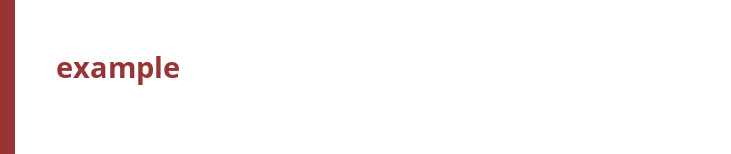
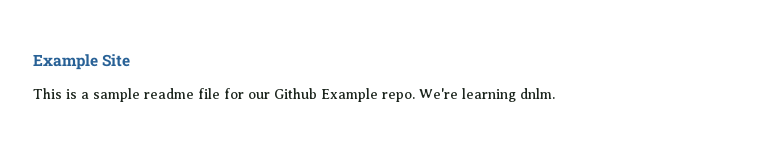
[56,56,180,85] example -> [33,54,131,70] [33,88,555,102] Example Site // This is a sample readme file for our Github Example repo. We're learning dnlm.

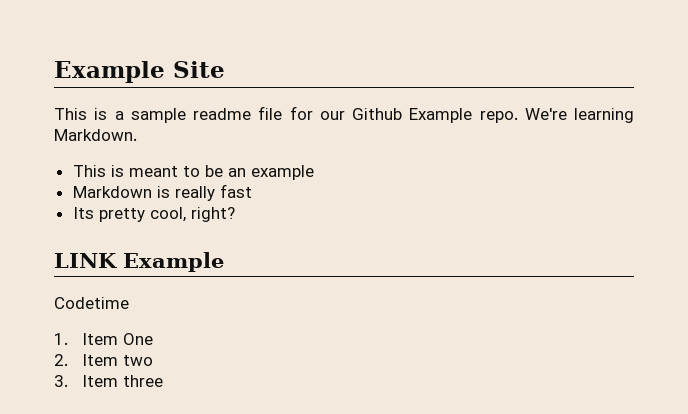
[520,88,555,99] dnlm. -> [54,129,137,141] [72,165,314,180] [72,184,252,201] [72,207,235,222] [54,252,224,272] [54,297,129,309] [54,333,153,345] [54,354,153,366] [54,375,163,387] Markdown. // This is meant to be an example // Markdown is really fast // Its pretty cool, right? // LINK Example // Codetime // 1. Item One // 2. Item two // 3. Item three

